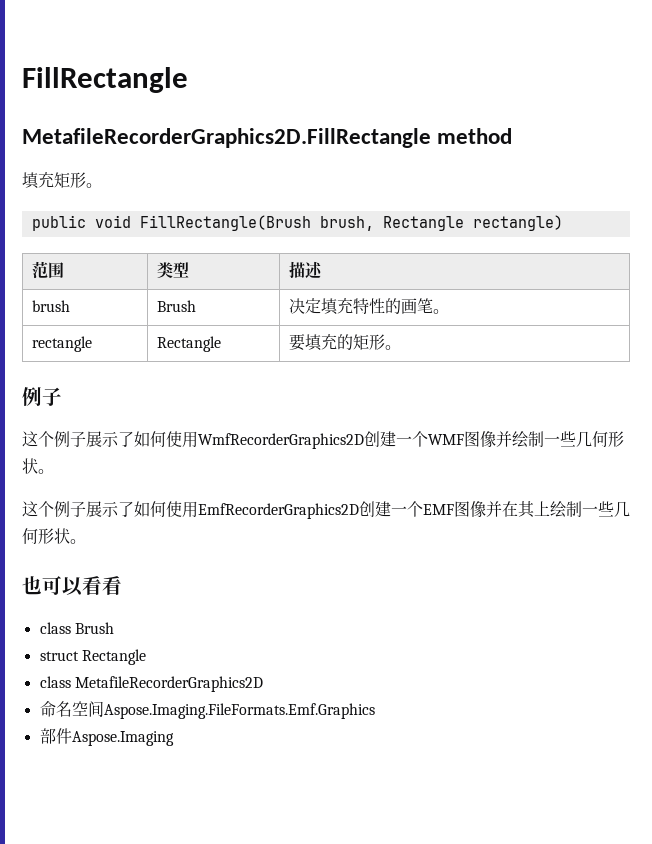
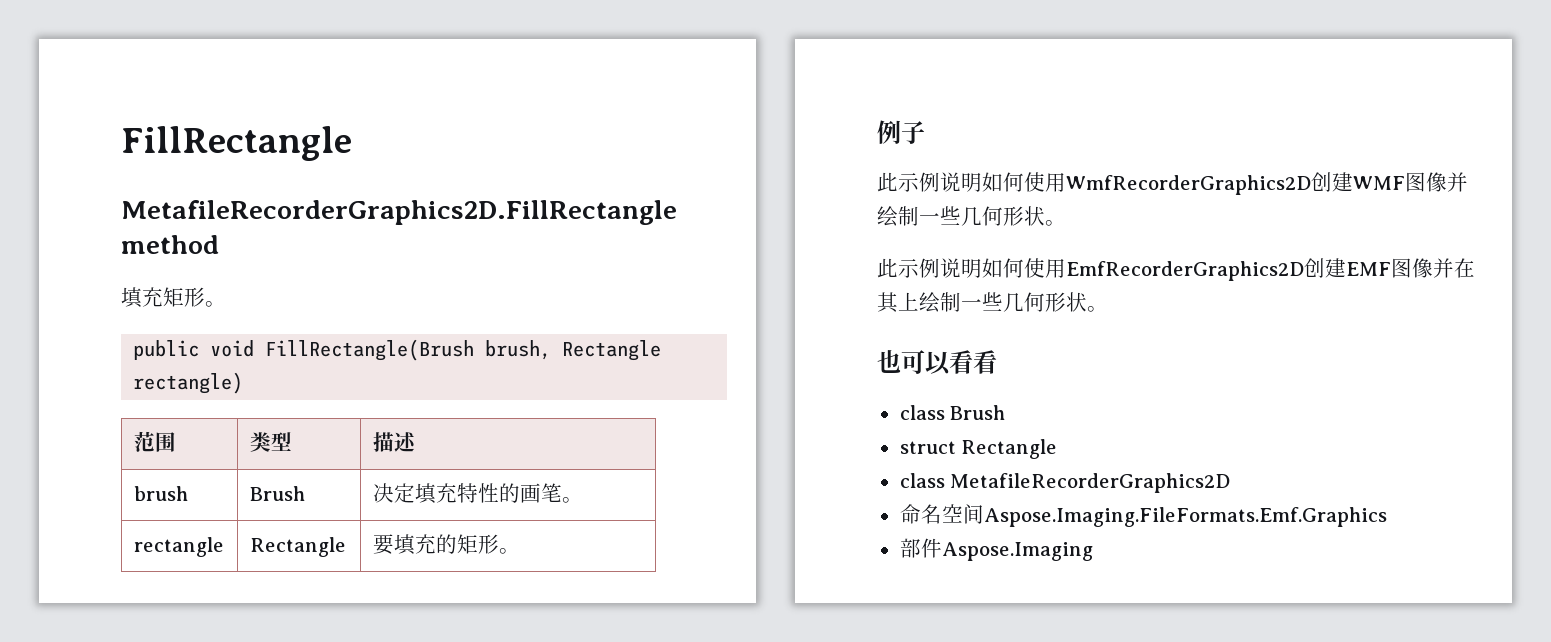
[22,431,134,447] 这个例子展示了 -> [877,172,982,192] 此示例说明
[396,431,428,447] 一个 -> (1353, 182) none
[22,501,134,517] 这个例子展示了 -> [877,258,982,278] 此示例说明
[391,501,423,517] 一个 -> (1346, 268) none

